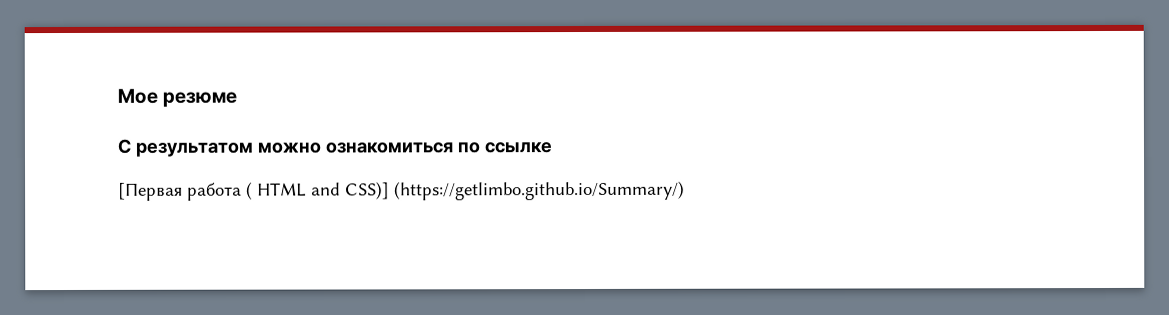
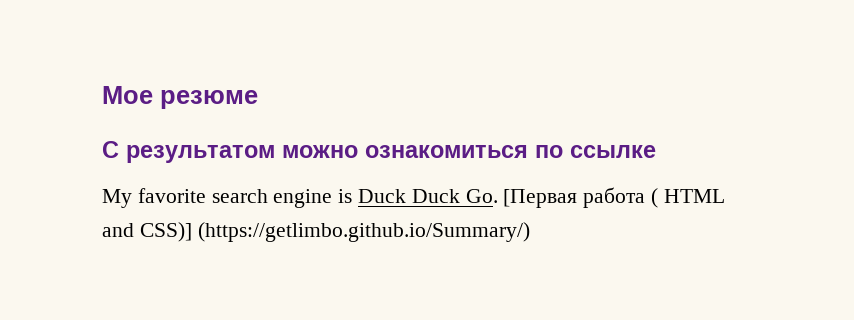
(552, 148) none -> [102,188,498,208] My favorite search engine is Duck Duck Go.

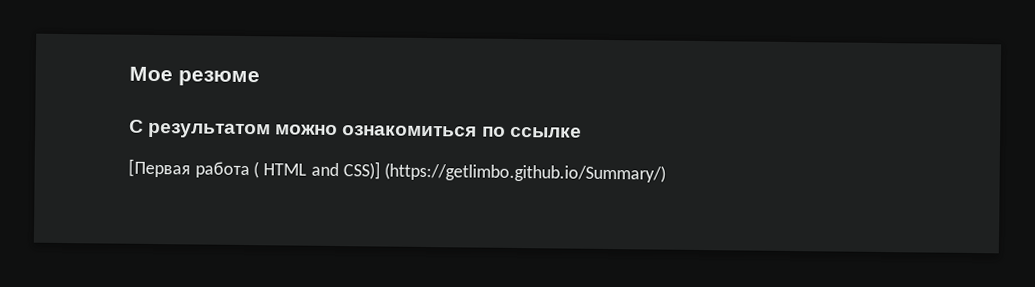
[102,188,498,208] My favorite search engine is Duck Duck Go. -> (582, 132) none

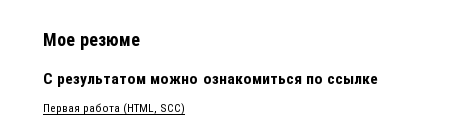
[128,158,667,183] [Первая работа ( HTML and CSS)] (https://getlimbo.github.io/Summary/) -> [43,103,186,115] Первая работа (HTML, SCC)

